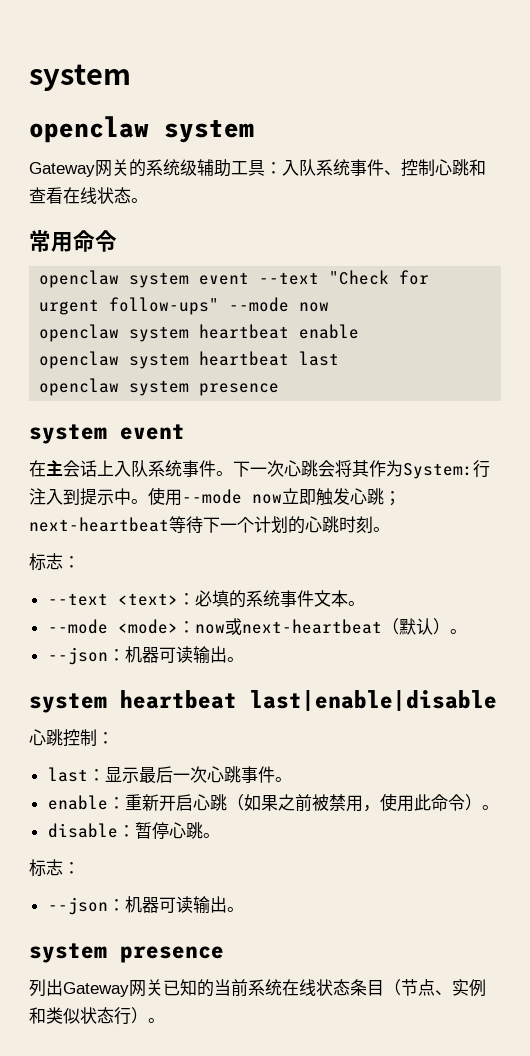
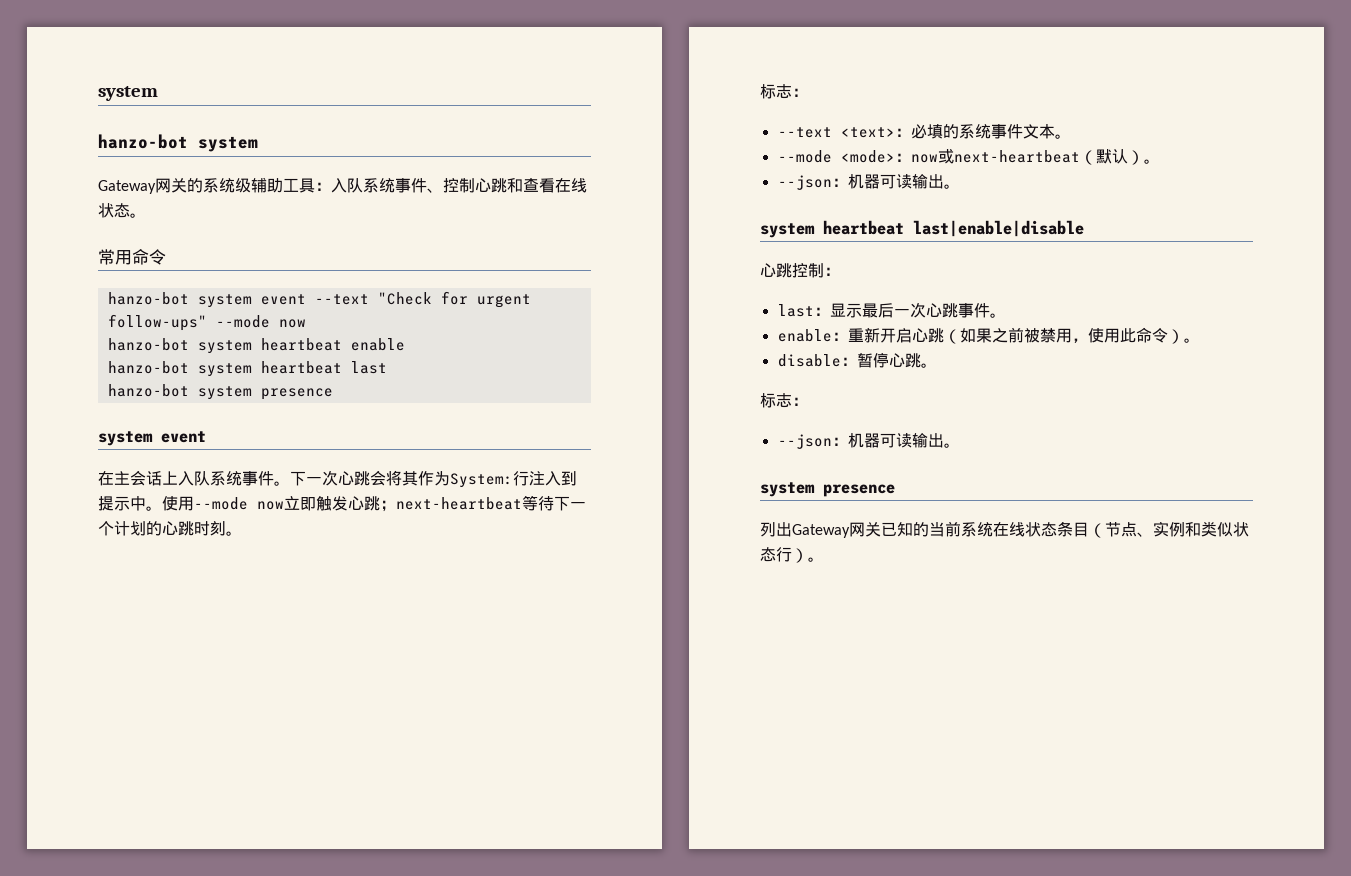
[29,64,131,91] [29,116,149,143] system // openclaw -> [98,86,158,101] [98,134,188,149] system // hanzo-bot
[39,270,120,288] openclaw -> [107,292,189,305] hanzo-bot
[39,324,120,342] openclaw -> [107,338,189,351] hanzo-bot
[39,351,120,369] openclaw -> [107,361,189,374] hanzo-bot
[39,378,120,396] openclaw -> [107,384,189,397] hanzo-bot

